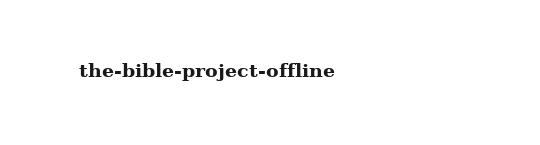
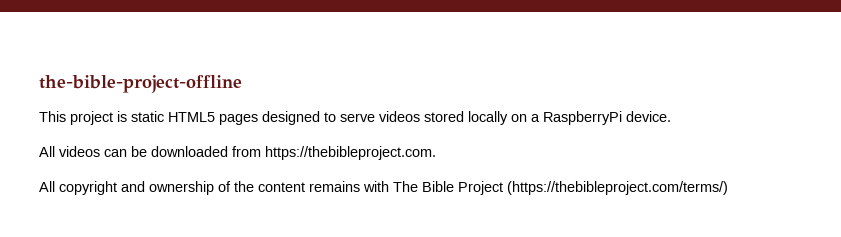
(335, 72) none -> [39,111,671,125] [39,146,436,160] [39,181,728,195] // This project is static HTML5 pages designed to serve videos stored locally on a RaspberryPi device. // All videos can be downloaded from https://thebibleproject.com. // All copyright and ownership of the content remains with The Bible Project (https://thebibleproject.com/terms/)

